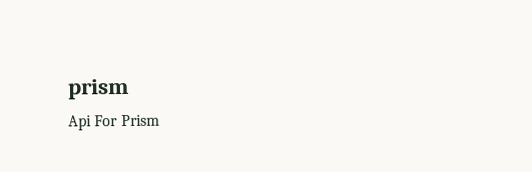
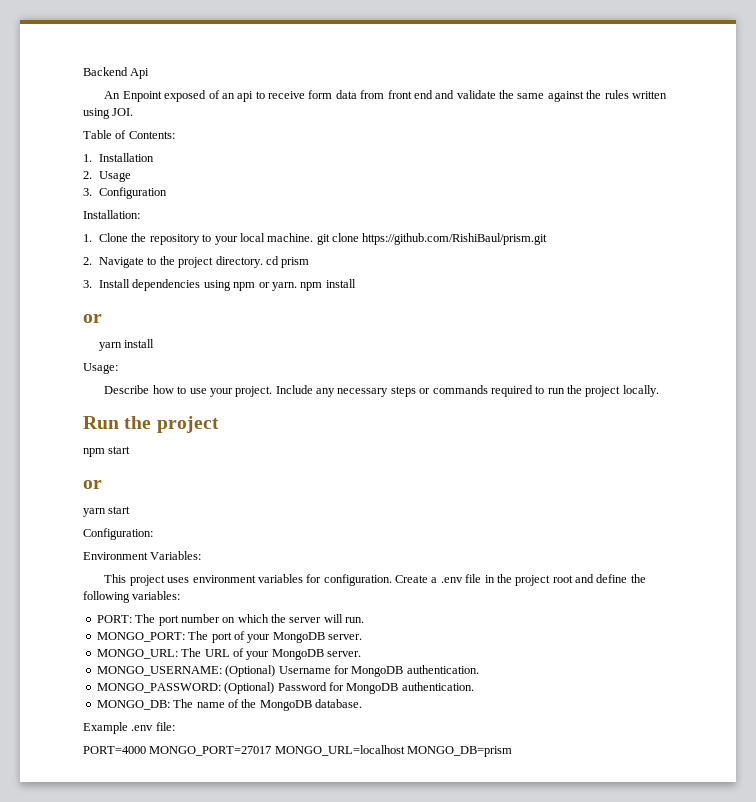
[67,78,130,100] [68,114,160,131] prism // Api For Prism -> [83,67,150,79] [104,90,667,102] [83,108,134,119] [83,130,175,139] [83,153,155,162] [83,171,132,182] [83,187,168,199] [83,210,140,219] [83,233,548,245] [83,256,310,268] [83,279,356,291] [83,314,102,323] [99,339,155,351] [83,363,118,374] [104,385,659,397] [83,416,219,433] [83,446,131,457] [83,480,102,489] [83,506,131,517] [83,528,153,540] [83,551,202,560] [104,574,646,586] [83,591,181,603] [96,614,365,626] [96,631,362,643] [96,648,361,660] [96,665,479,677] [96,682,474,694] [96,699,362,711] [83,722,175,734] [83,745,513,757] Backend Api // An Enpoint exposed of an api to receive form data from front end and validate the same against the rules written using JOI. // Table of Contents: // 1. Installation // 2. Usage // 3. Configuration // Installation: // 1. Clone the repository to your local machine. git clone https://github.com/RishiBaul/prism.git // 2. Navigate to the project directory. cd prism // 3. Install dependencies using npm or yarn. npm install // or // yarn install // Usage: // Describe how to use your project. Include any necessary steps or commands required to run the project locally. // Run the project // npm start // or // yarn start // Configuration: // Environment Variables: // This project uses environment variables for configuration. Create a .env file in the project root and define the following variables: // PORT: The port number on which the server will run. // MONGO_PORT: The port of your MongoDB server. // MONGO_URL: The URL of your MongoDB server. // MONGO_USERNAME: (Optional) Username for MongoDB authentication. // MONGO_PASSWORD: (Optional) Password for MongoDB authentication. // MONGO_DB: The name of the MongoDB database. // Example .env file: // PORT=4000 MONGO_PORT=27017 MONGO_URL=localhost MONGO_DB=prism

